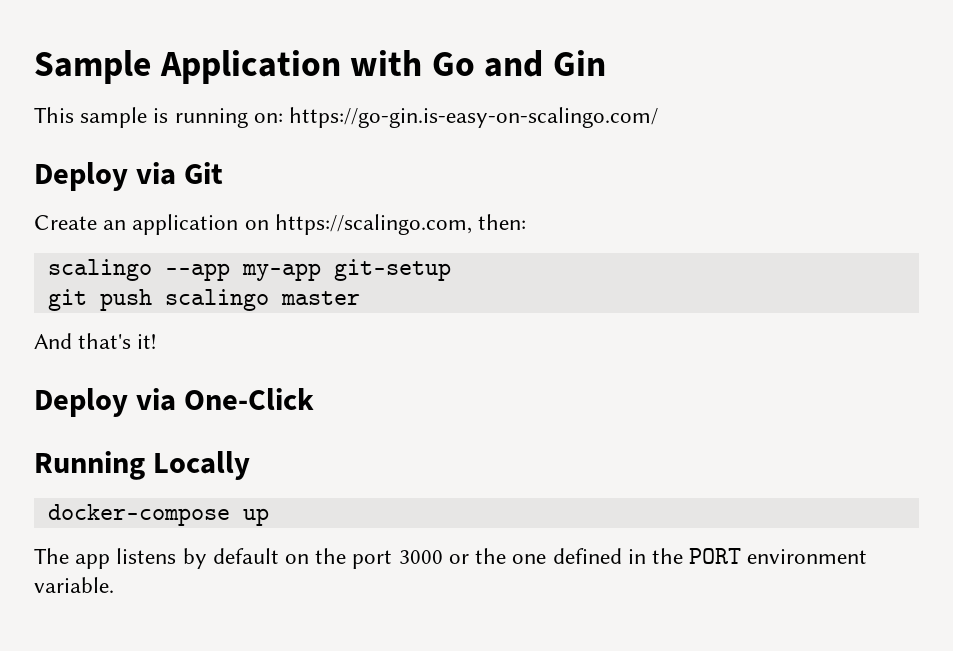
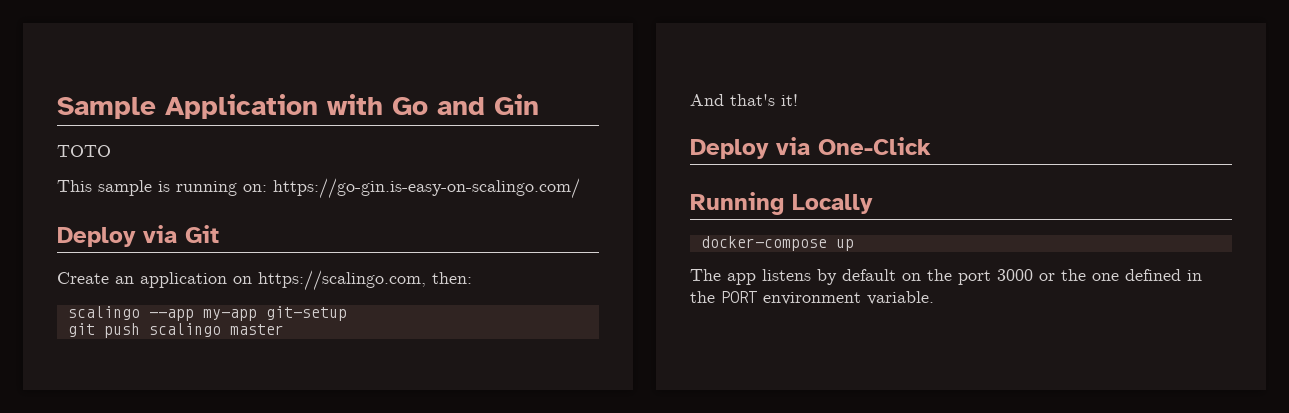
(606, 63) none -> [57,145,111,157] // TOTO

